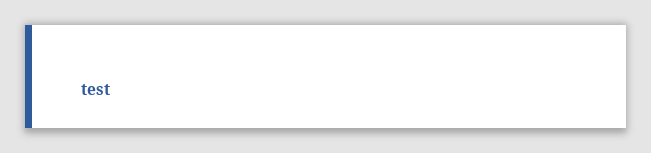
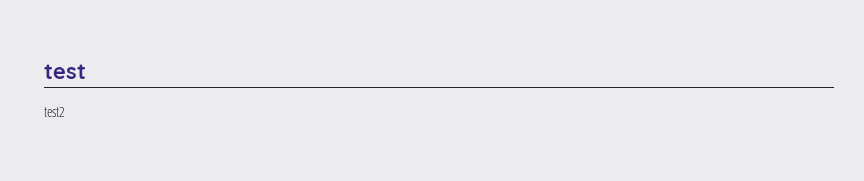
(110, 89) none -> [44,107,65,117] // test2

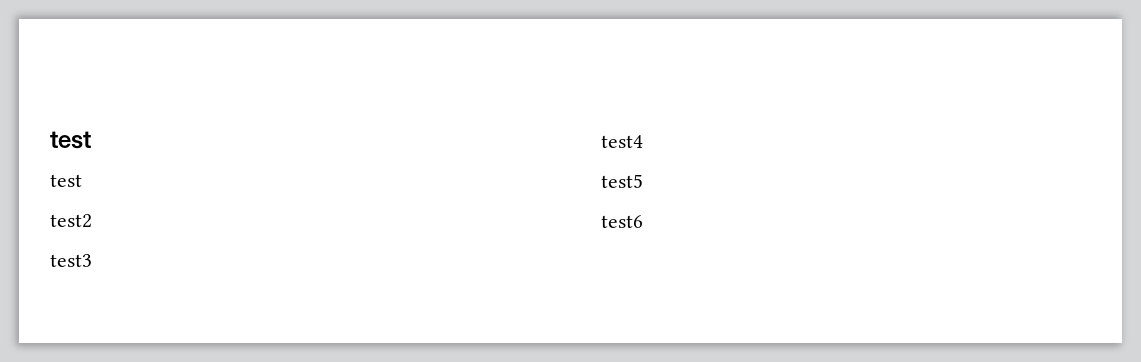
[44,64,86,79] test -> [50,131,91,149] [50,174,82,187] test // test
(65, 112) none -> [50,254,92,267] [601,135,643,148] [601,174,643,188] [601,215,643,228] // test3 // test4 // test5 // test6

